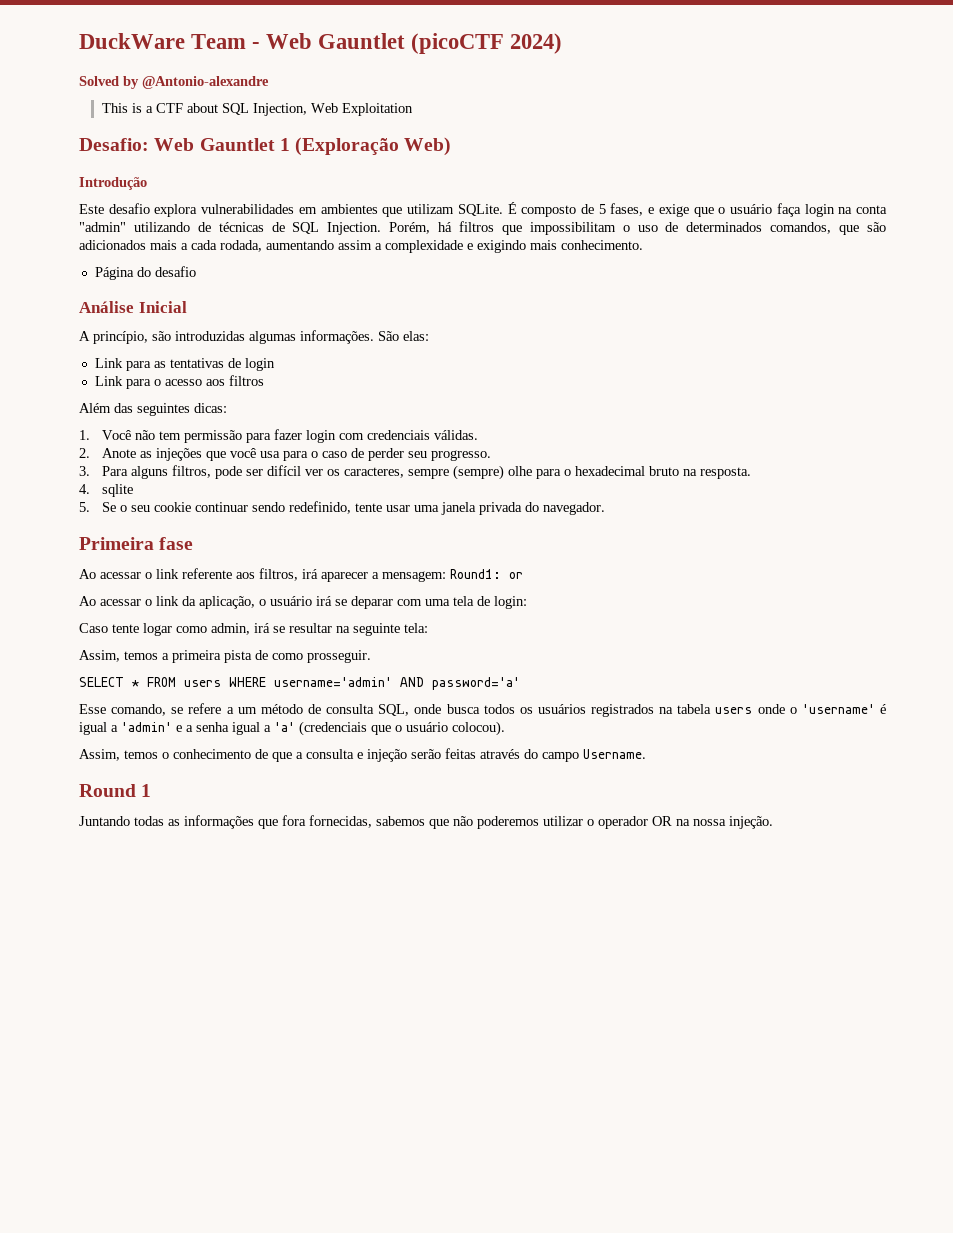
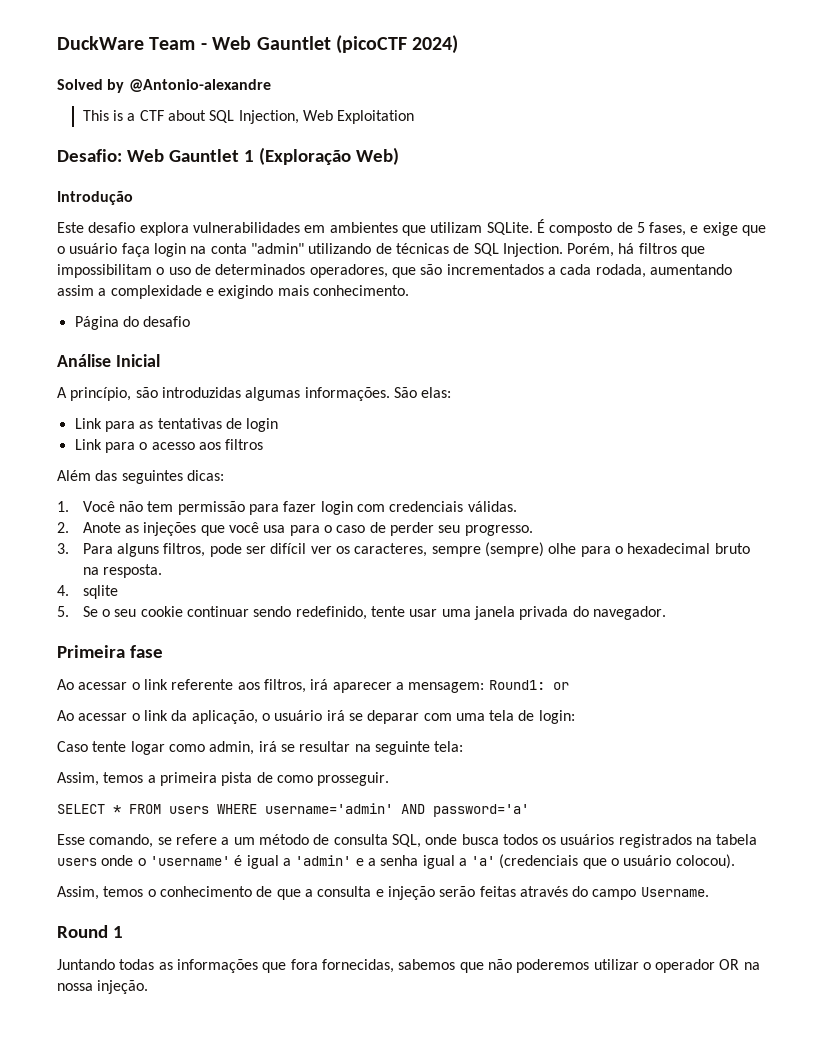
[770,222,832,234] comandos, -> [309,264,388,278] operadores,
[79,240,177,250] adicionados mais -> [446,264,544,275] incrementados

